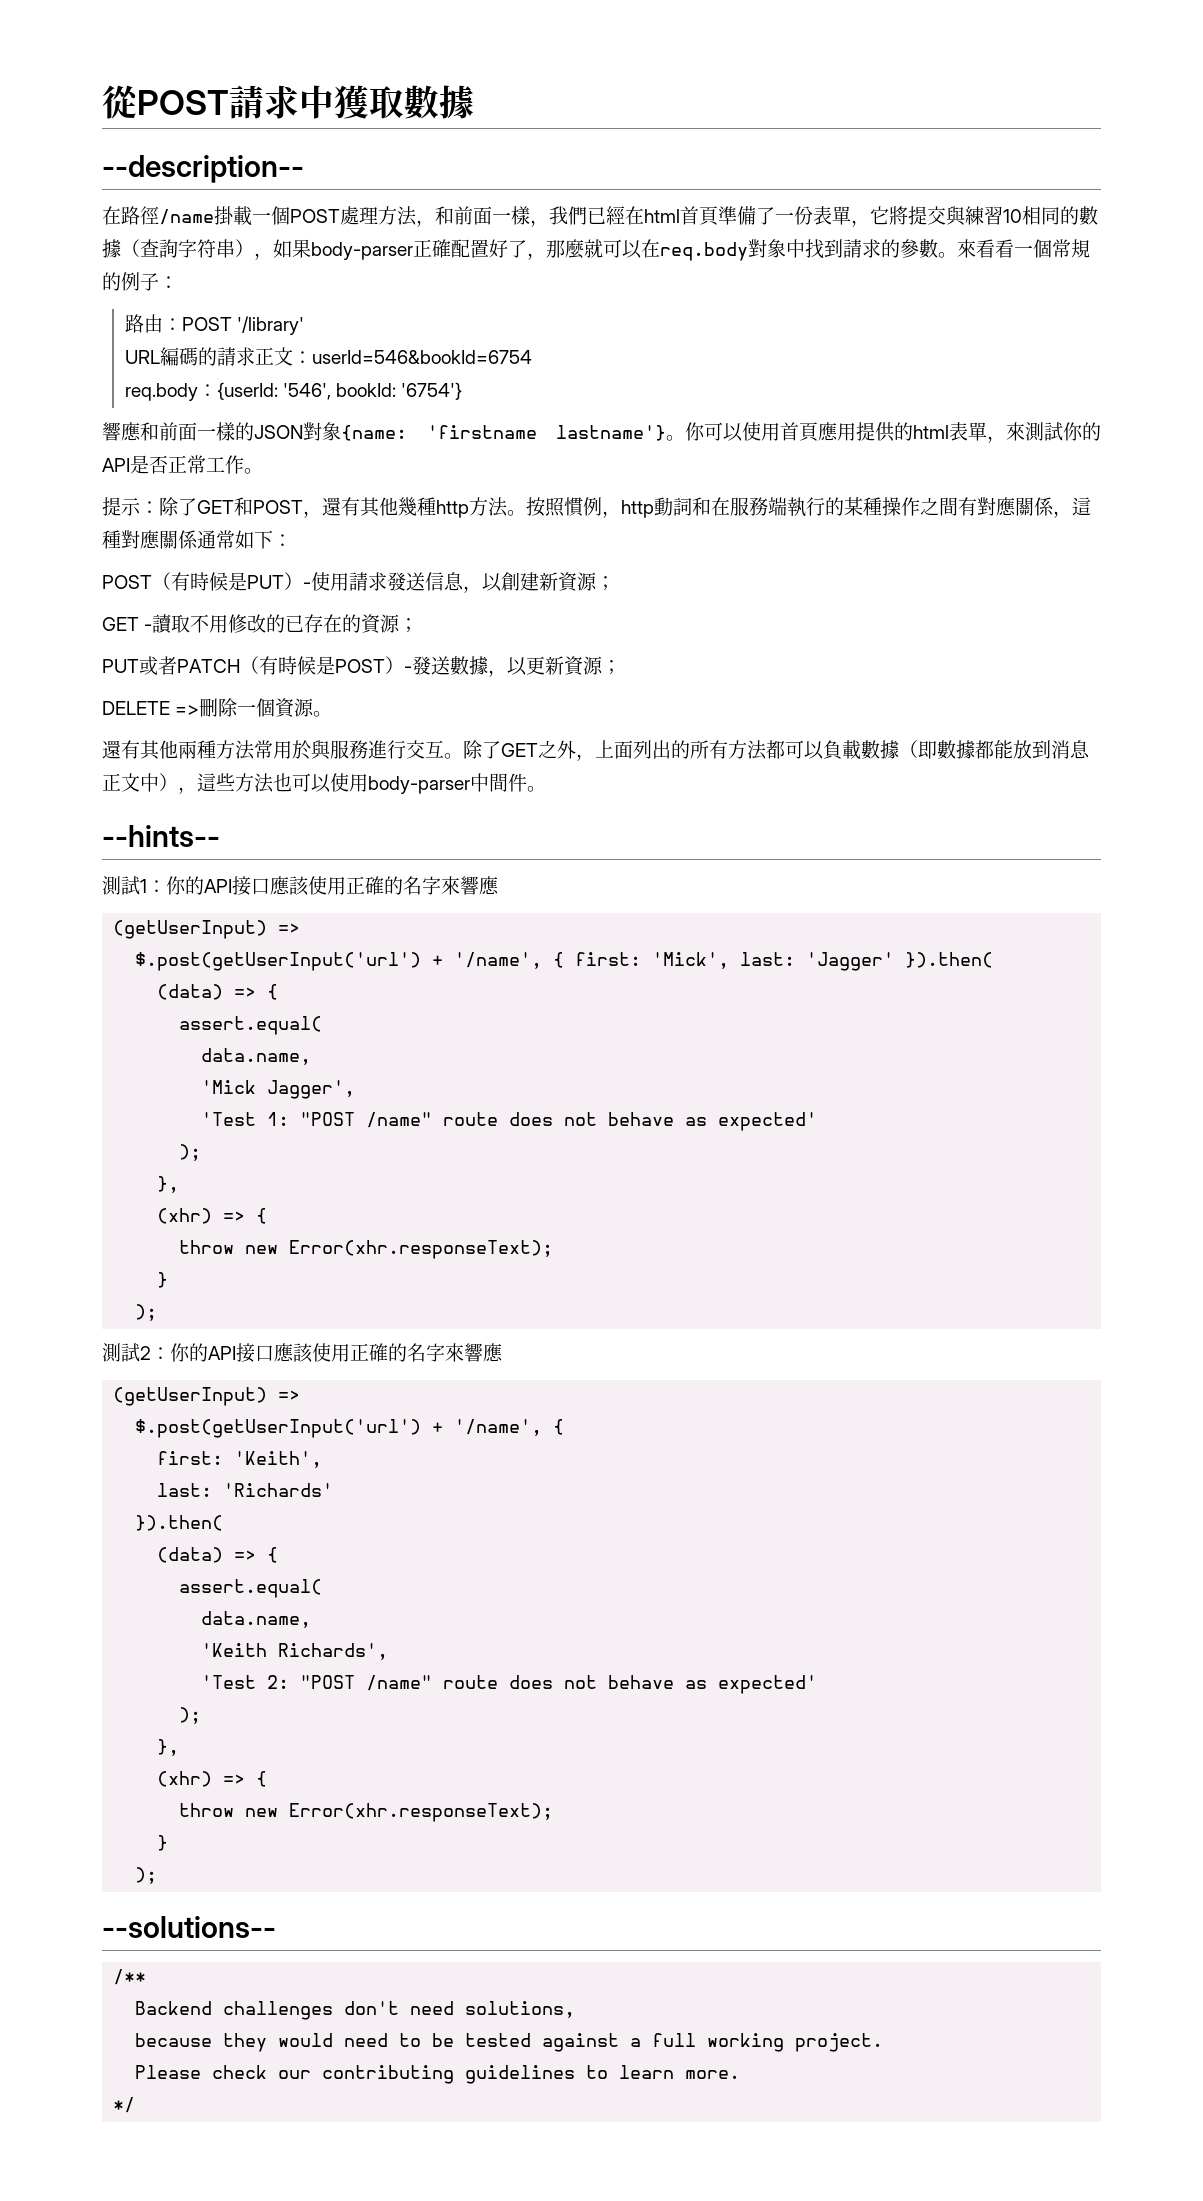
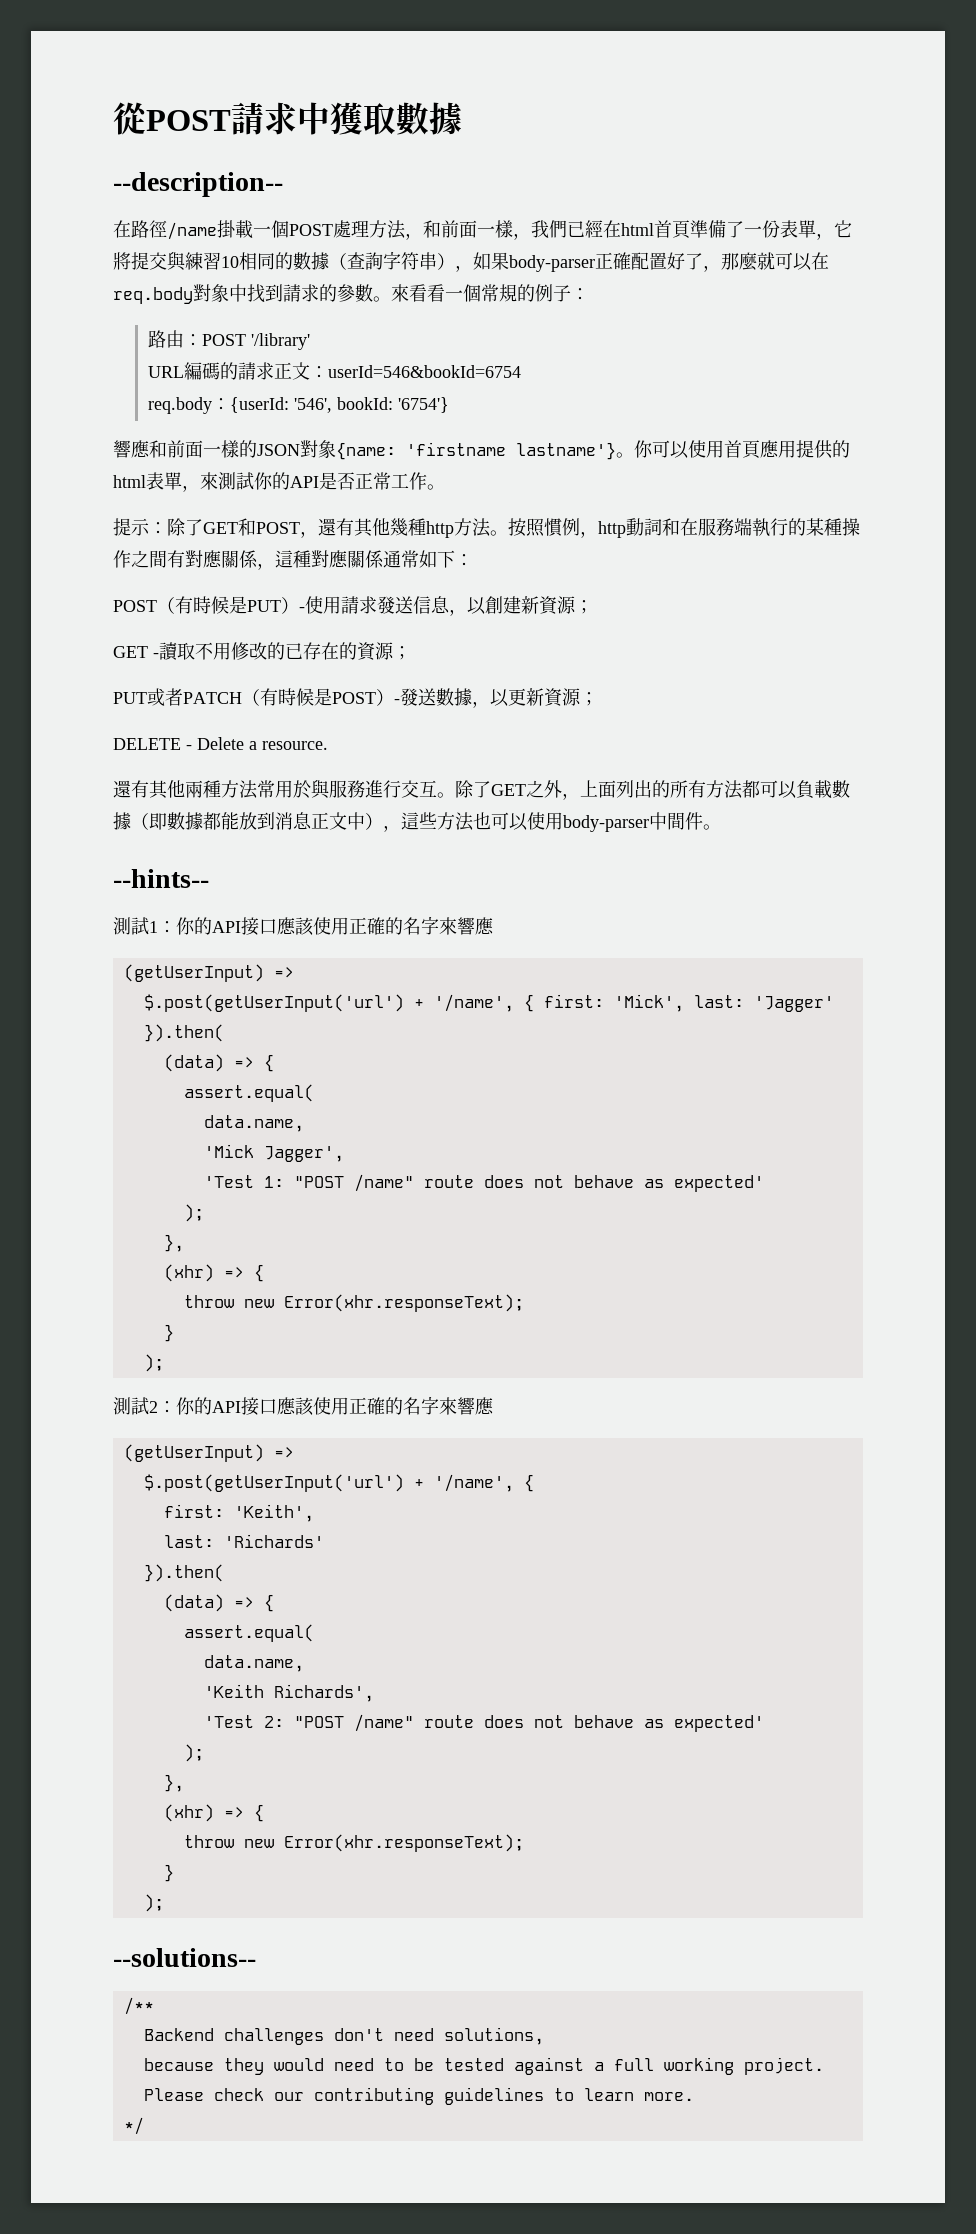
[175,698,333,718] =>刪除一個資源。 -> [186,737,328,750] - Delete a resource.

